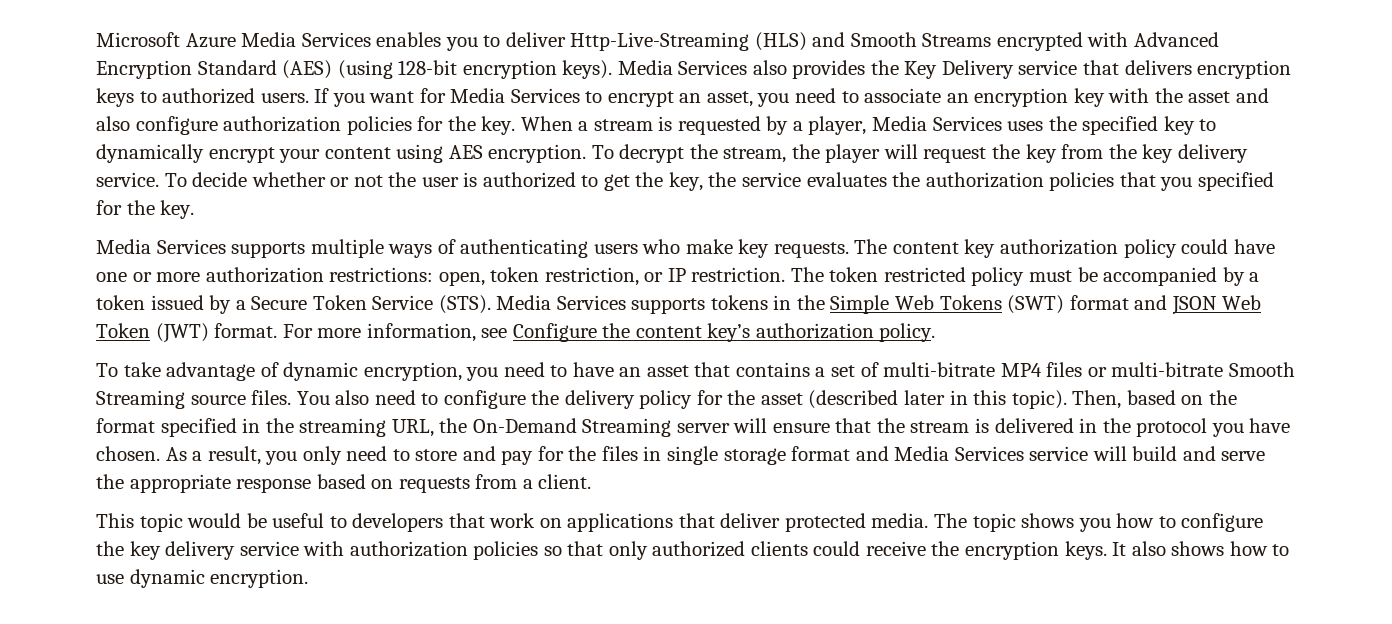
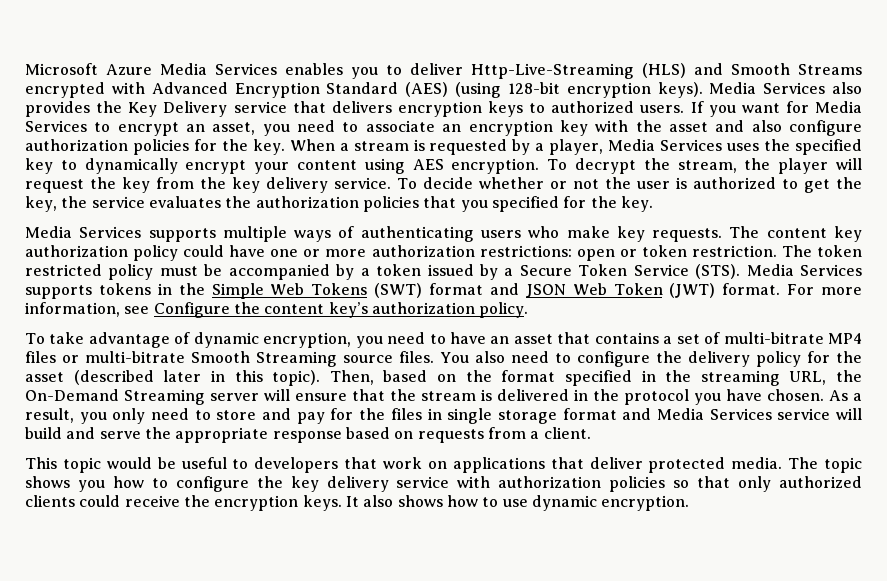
[438,267,686,286] open, token restriction, or IP -> [576,245,687,261] open or token

